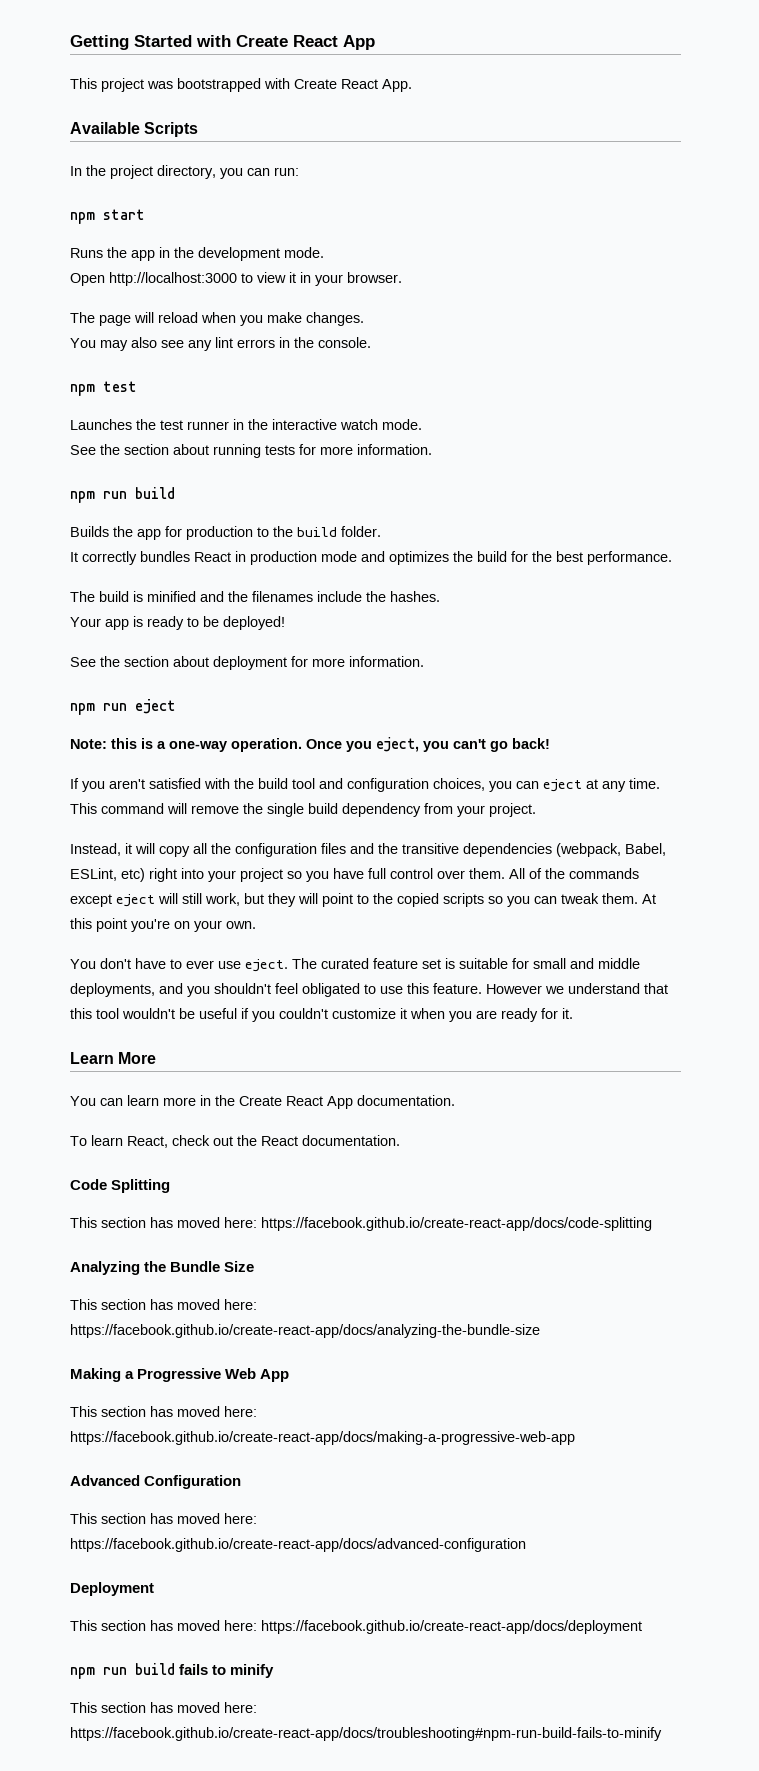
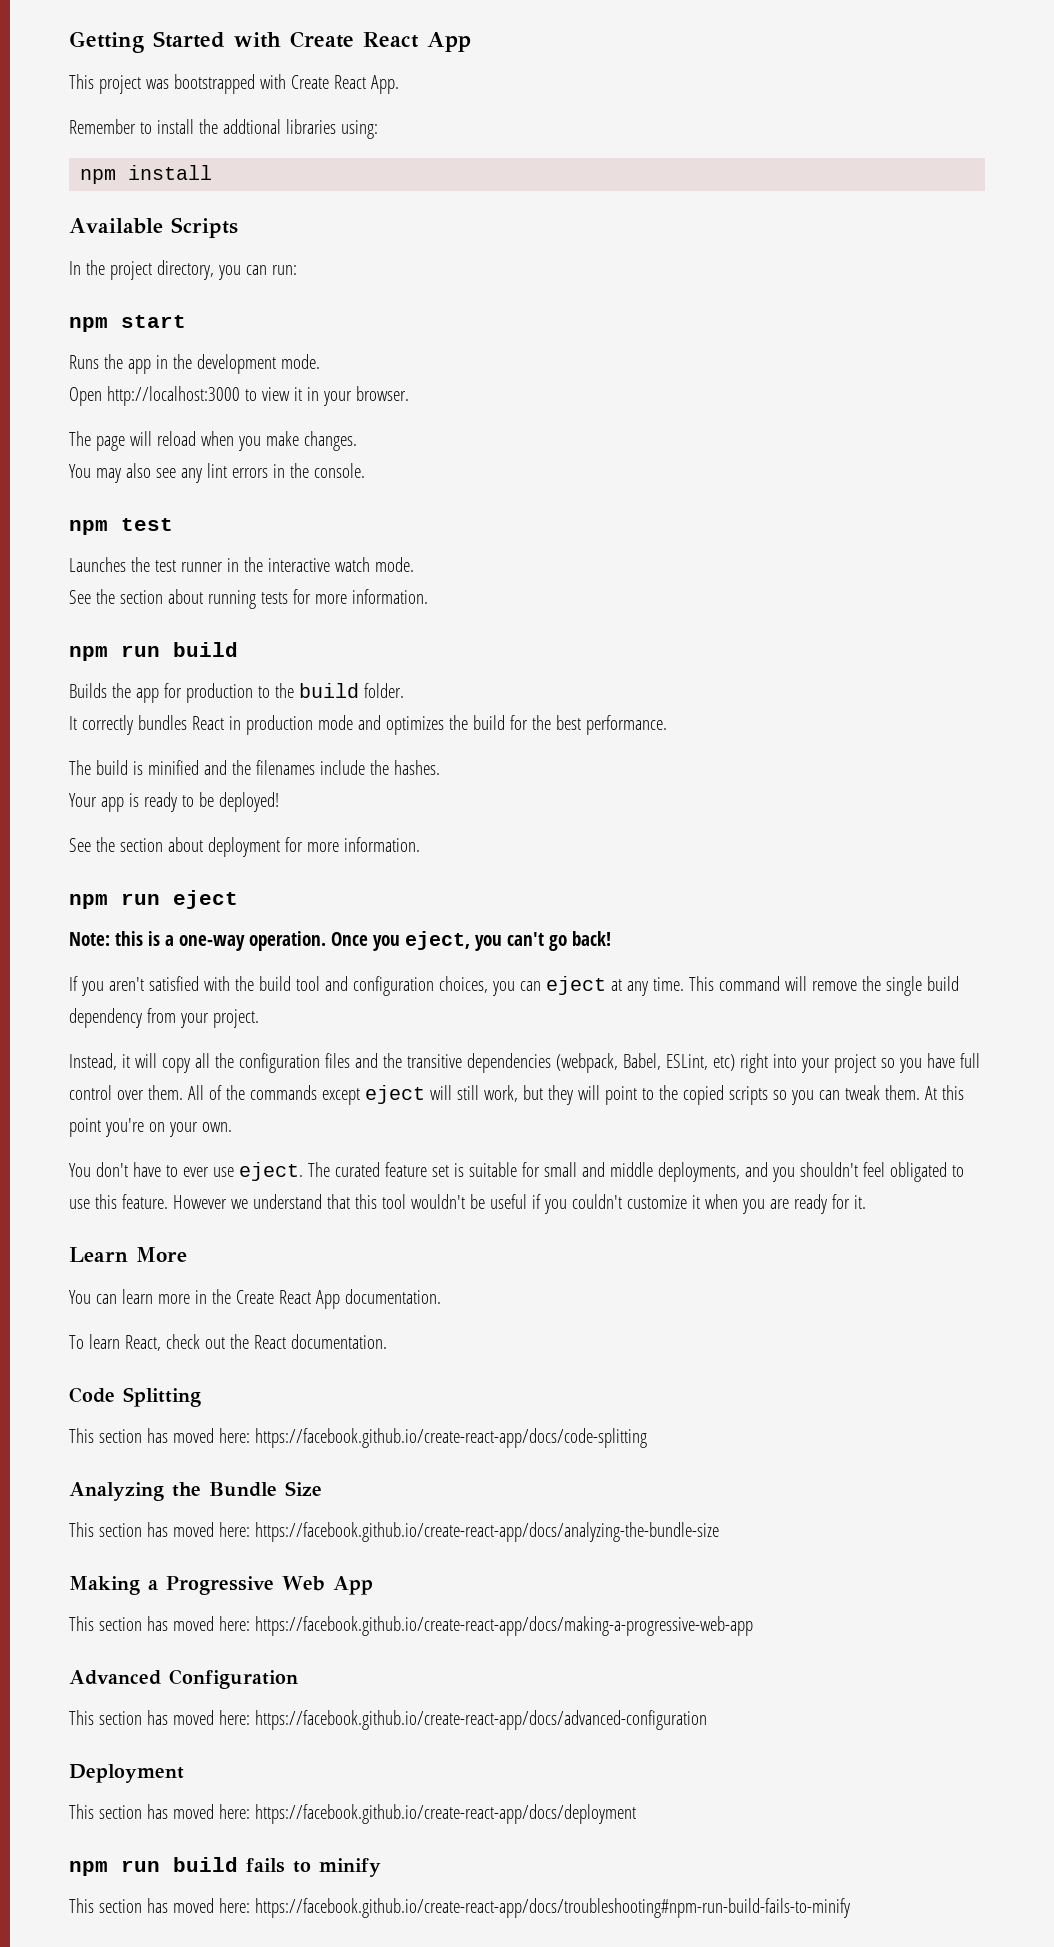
(412, 85) none -> [69,119,378,139] [80,165,213,184] // Remember to install the addtional libraries using: // npm install

